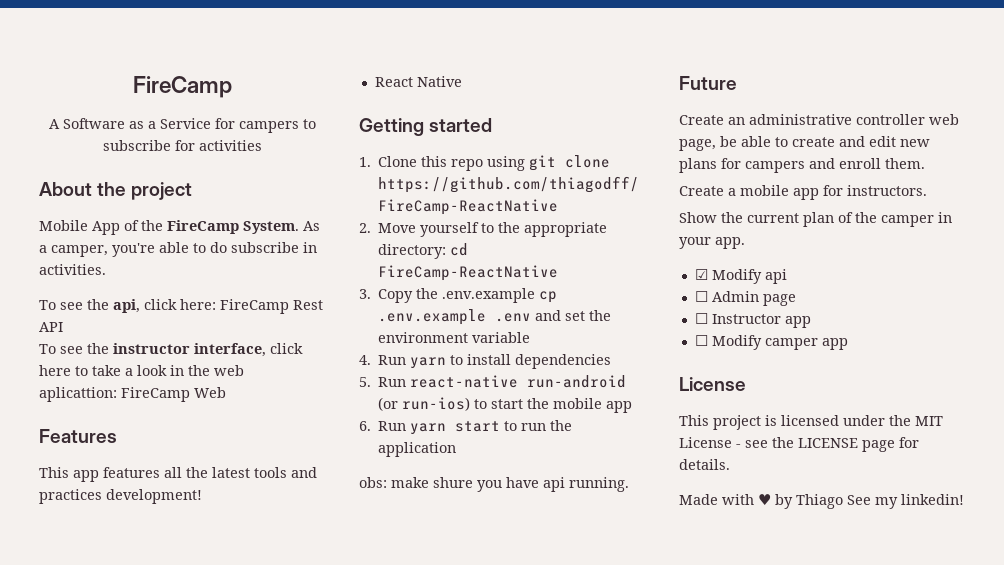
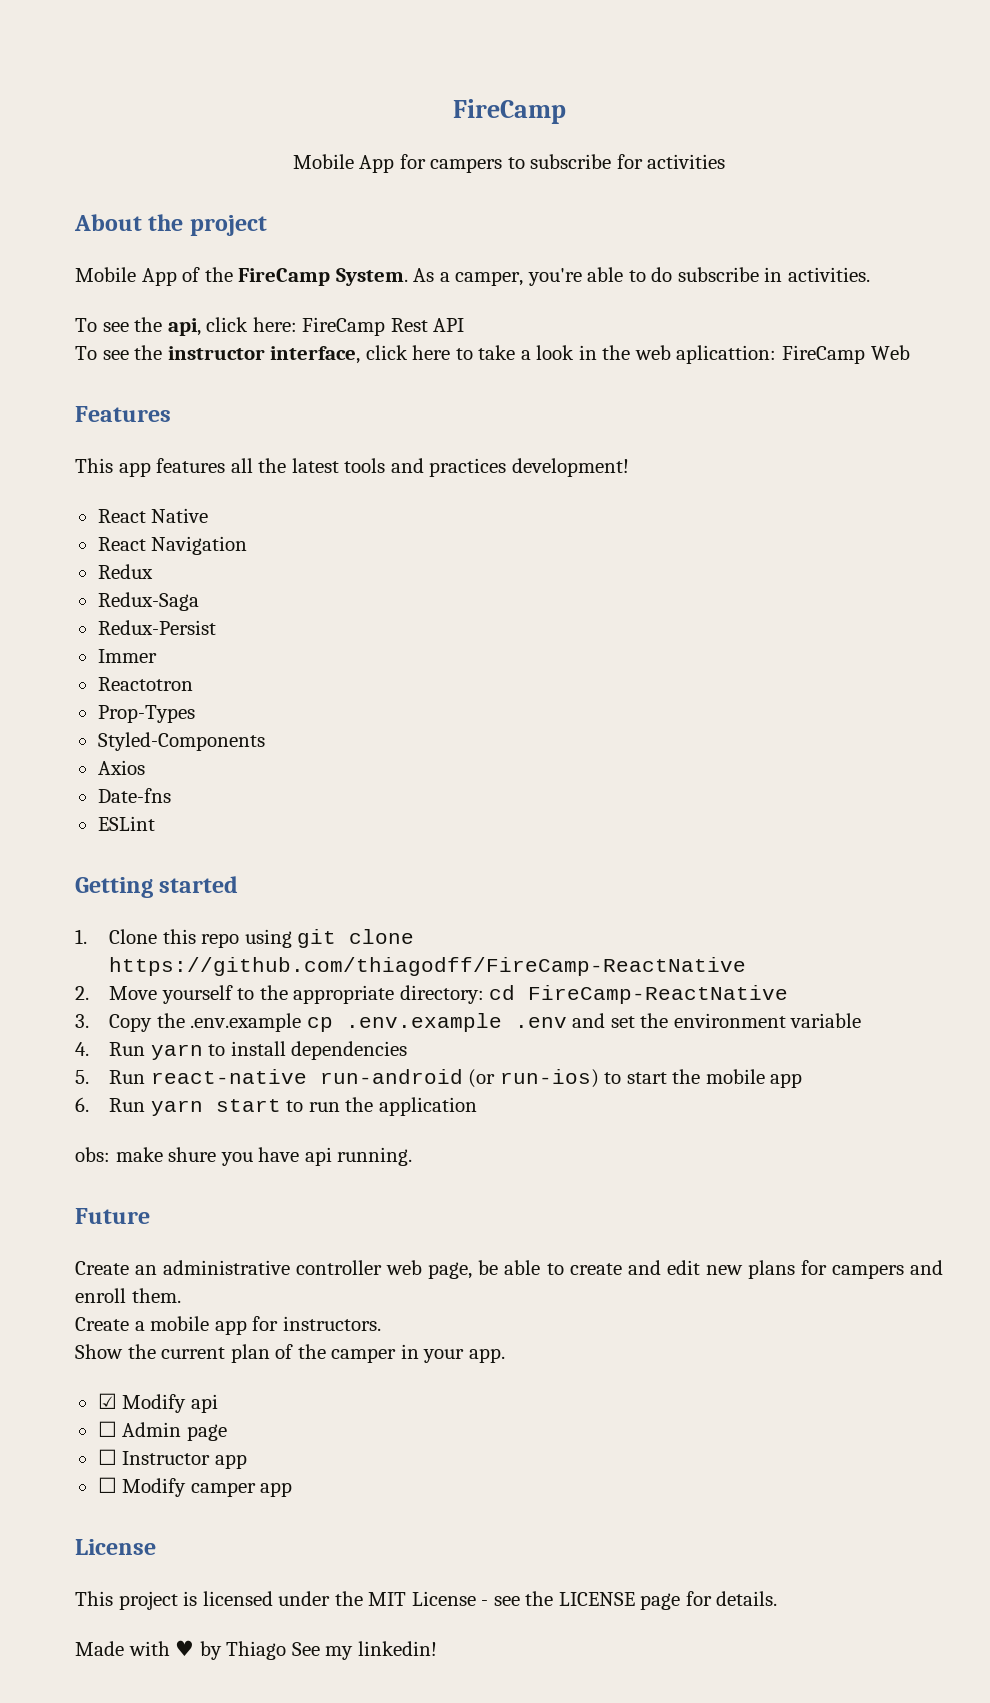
[48,118,211,129] A Software as a Service -> [292,154,395,173] Mobile App
(462, 81) none -> [97,536,248,555] [97,564,153,579] [97,592,199,611] [97,620,216,635] [97,649,157,663] [97,677,193,691] [97,705,195,723] [97,732,265,751] [97,760,145,775] [97,788,171,803] [97,816,155,831] // React Navigation // Redux // Redux-Saga // Redux-Persist // Immer // Reactotron // Prop-Types // Styled-Components // Axios // Date-fns // ESLint

